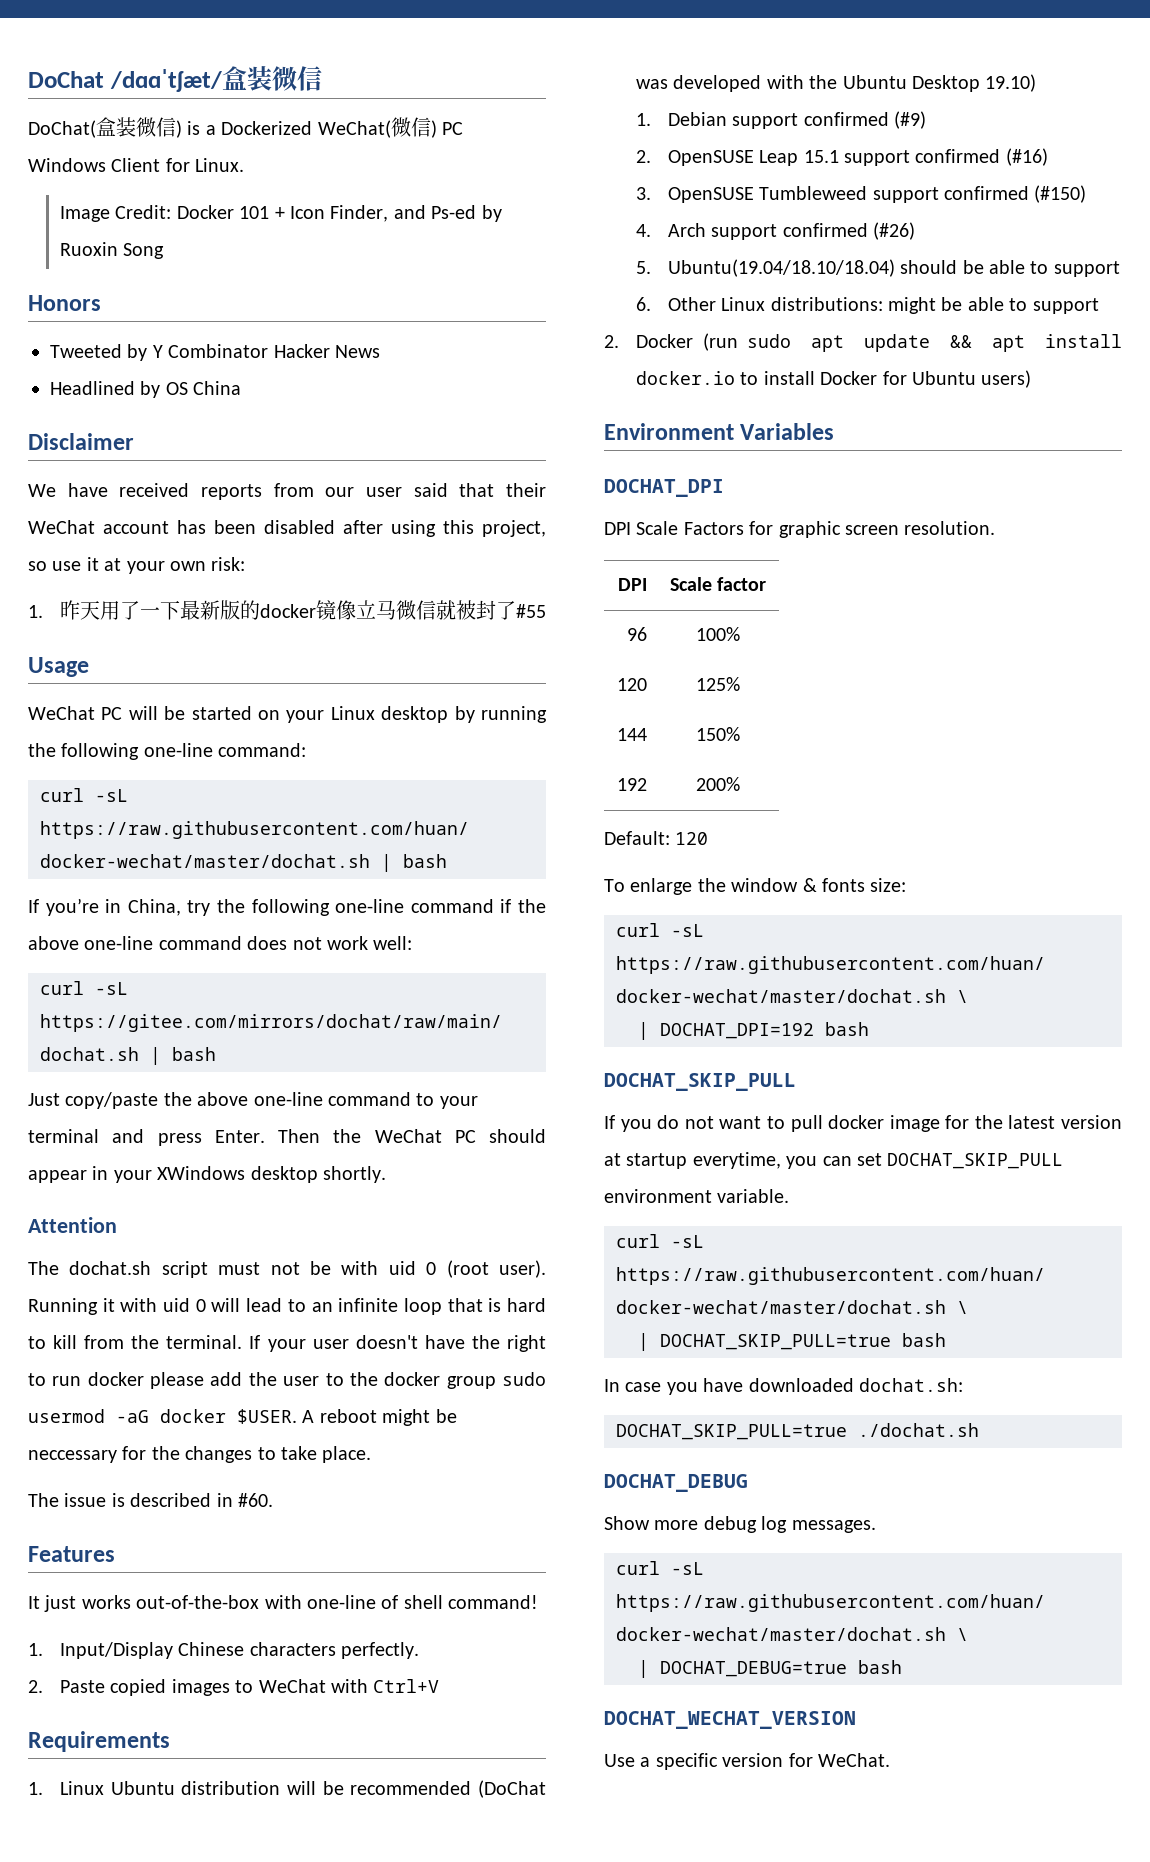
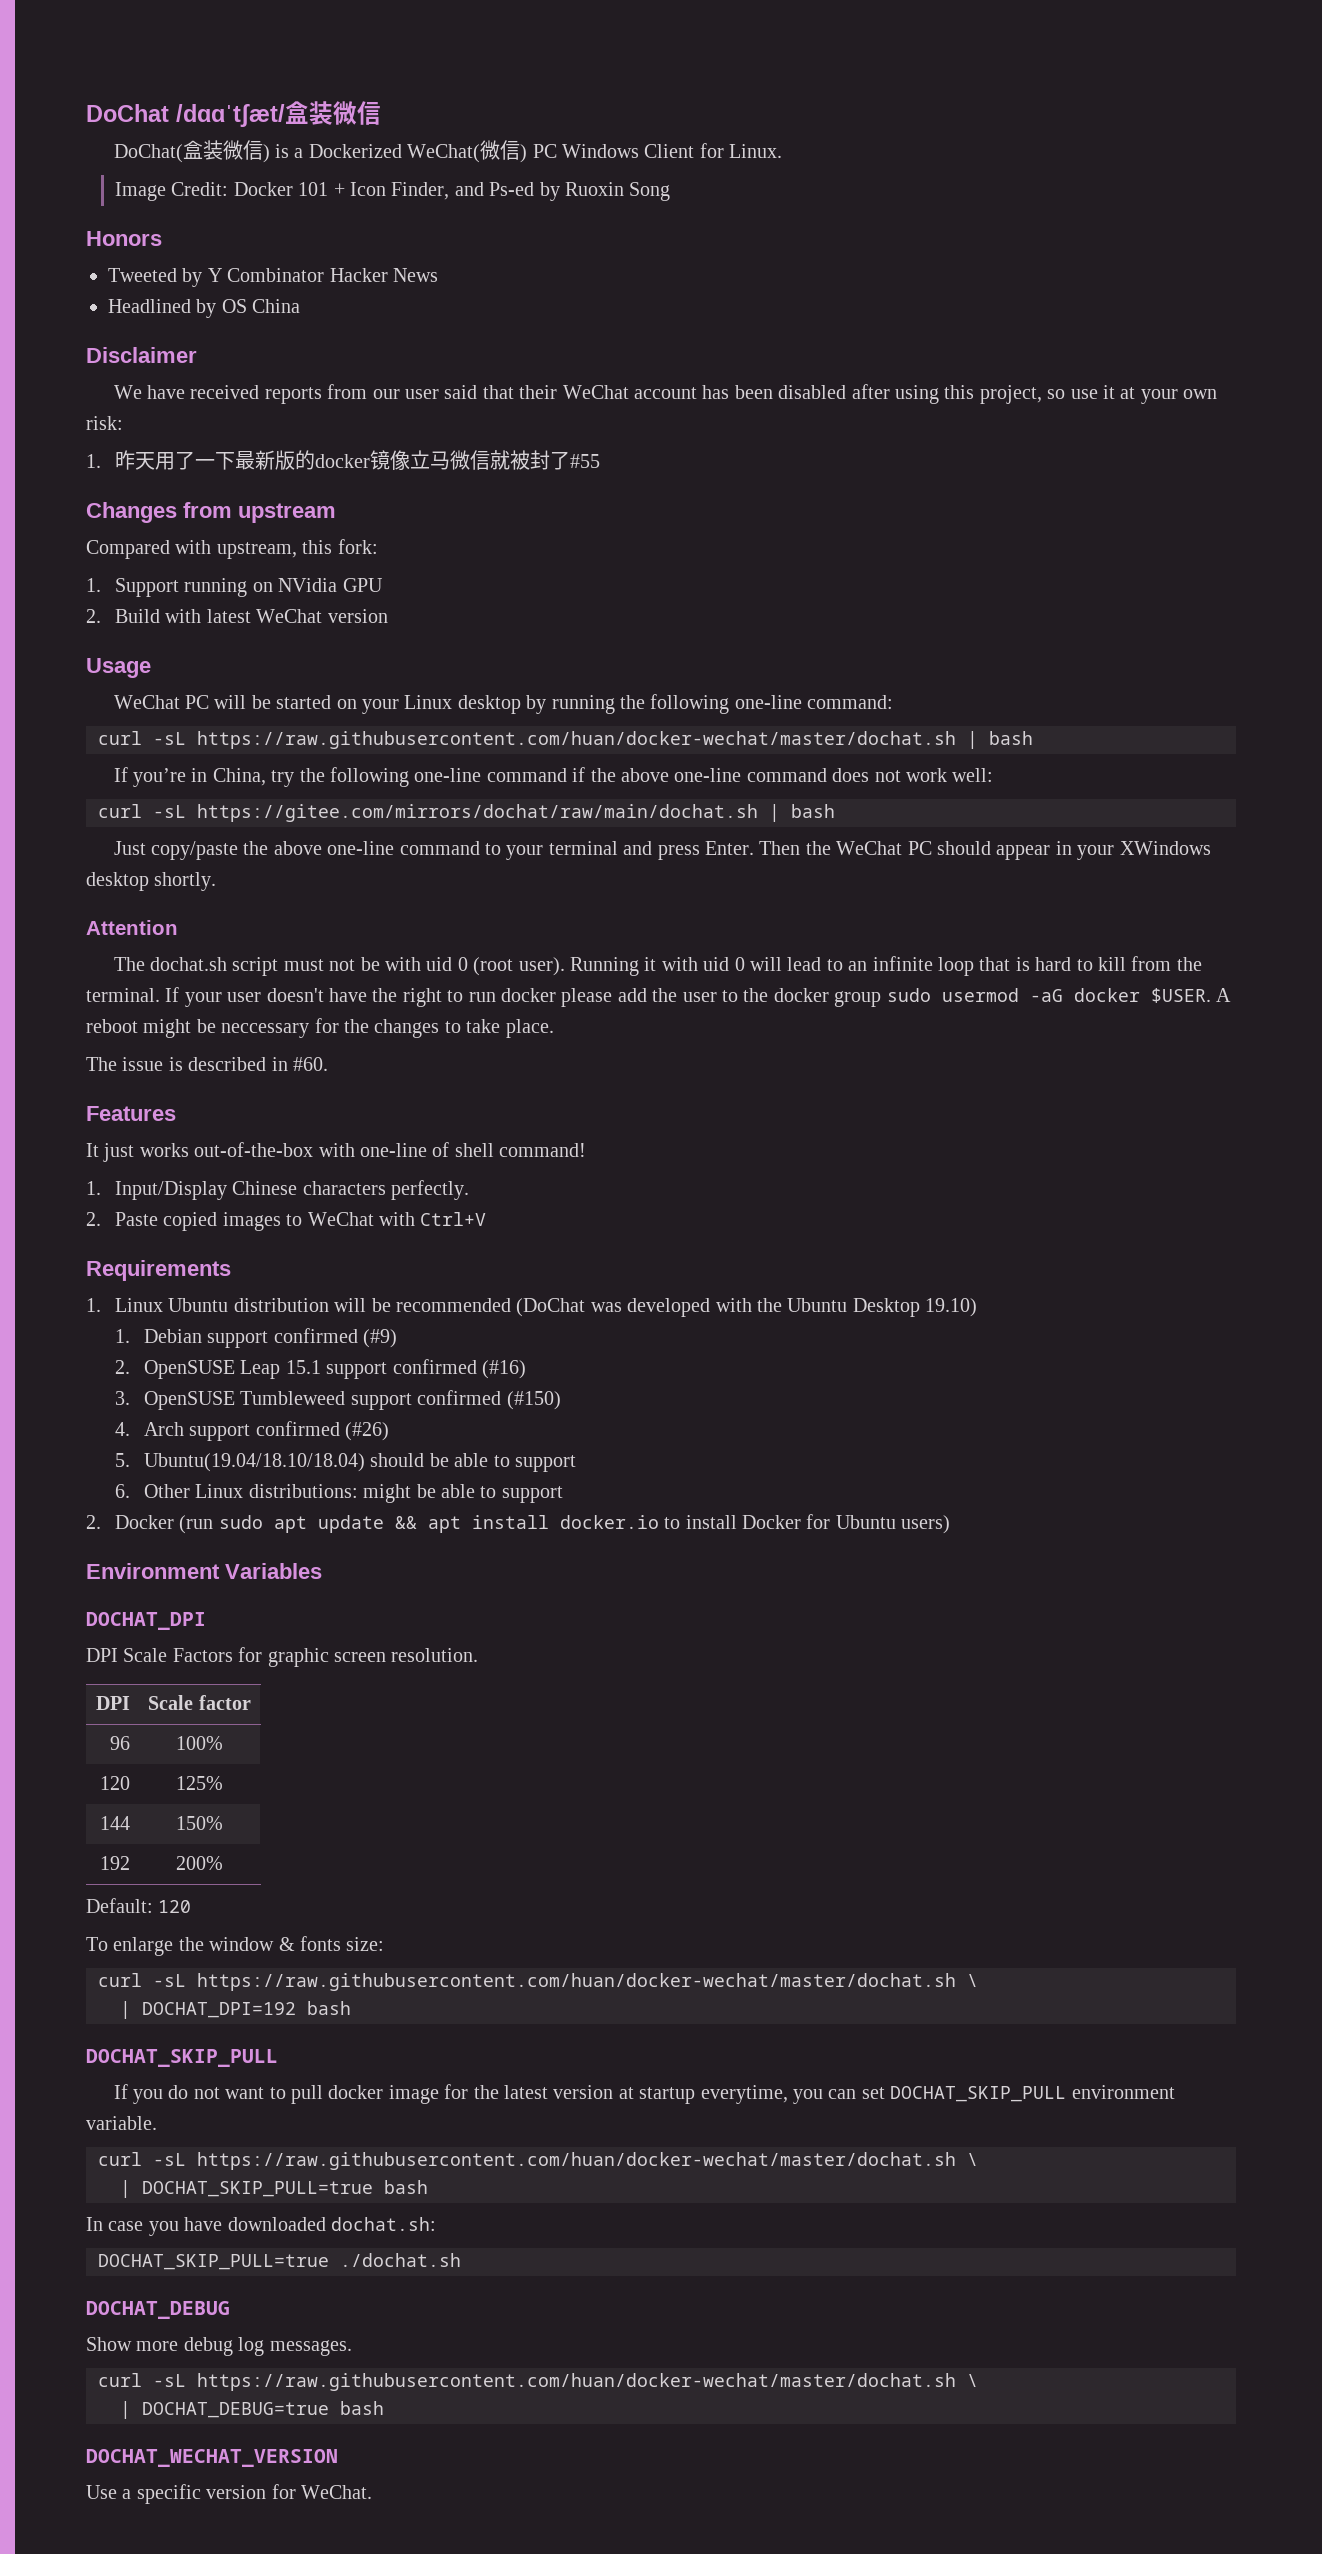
(546, 611) none -> [86,502,336,523] [86,539,378,559] [86,578,383,597] [86,609,388,623] // Changes from upstream // Compared with upstream, this fork: // 1. Support running on NVidia GPU // 2. Build with latest WeChat version

